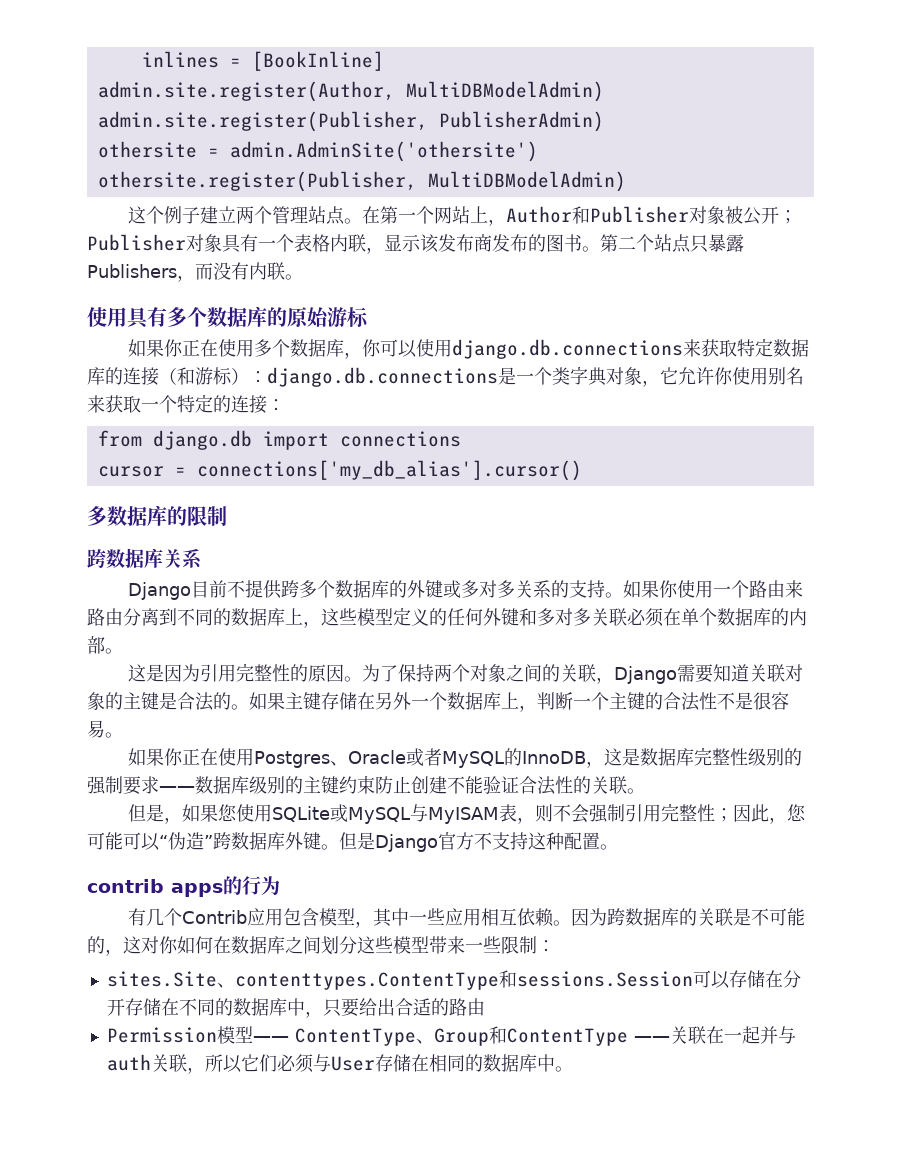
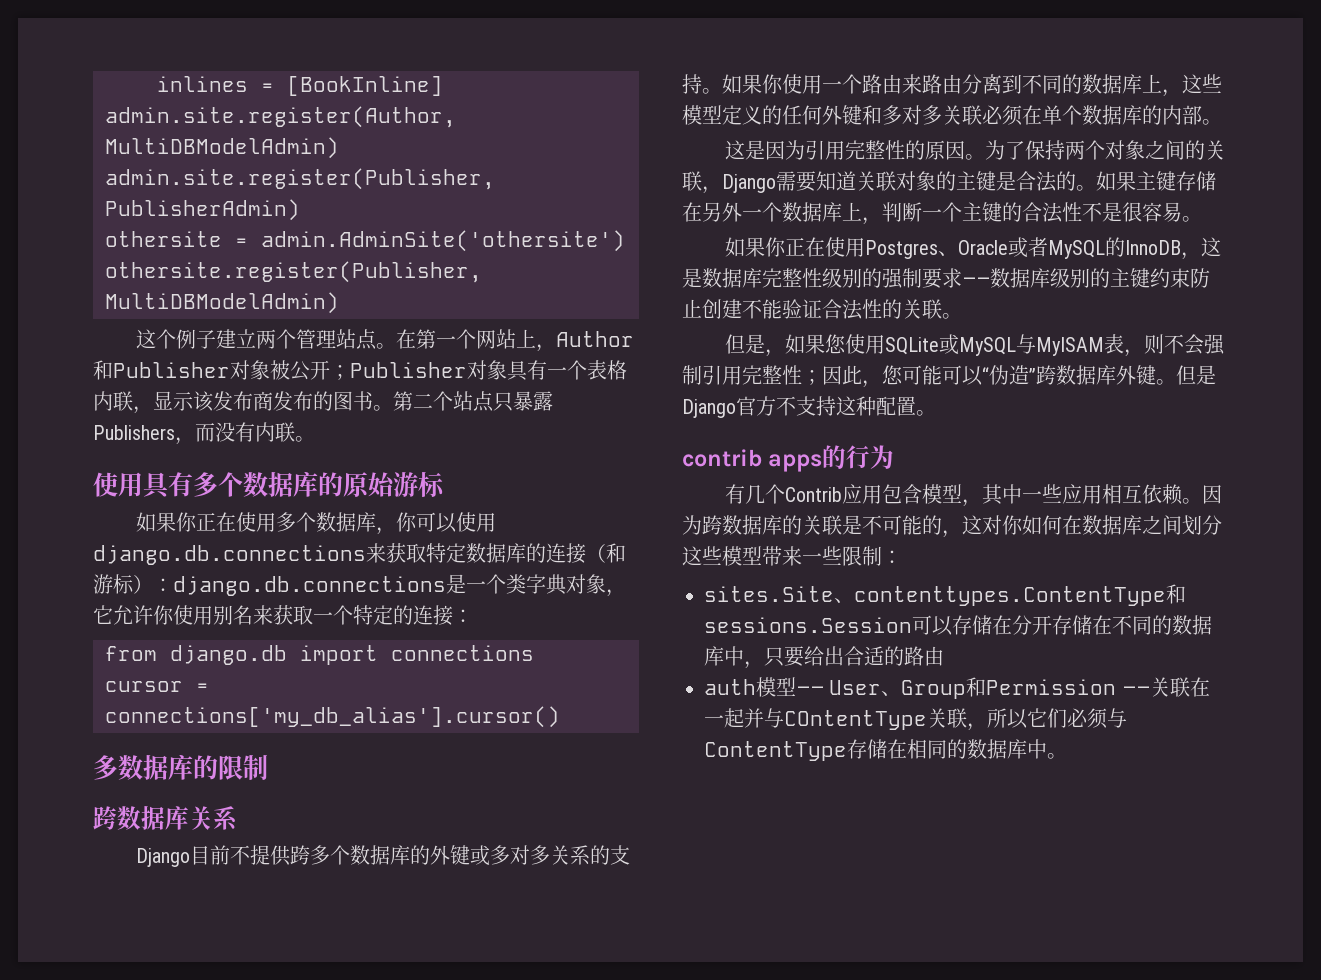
[106,1027,217,1043] Permission -> [704,679,756,695] auth
[294,1028,416,1046] ContentType -> [829,680,882,695] User
[506,1028,628,1046] ContentType -> [986,679,1117,695] Permission
[106,1054,151,1071] auth -> [784,710,927,730] COntentType
[330,1056,375,1071] User -> [704,741,847,761] ContentType

